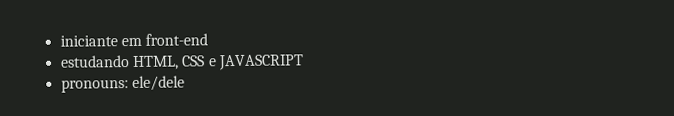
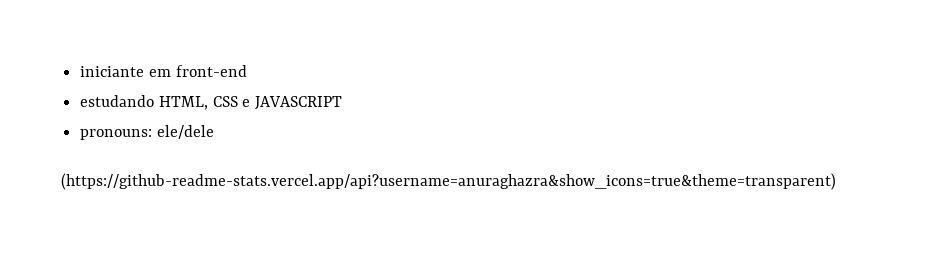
(185, 83) none -> [61,173,836,190] // (https://github-readme-stats.vercel.app/api?username=anuraghazra&show_icons=true&theme=transparent)

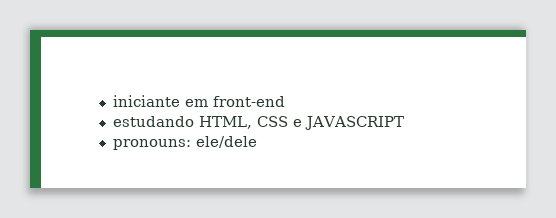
[61,173,836,190] // (https://github-readme-stats.vercel.app/api?username=anuraghazra&show_icons=true&theme=transparent) -> (257, 142) none

